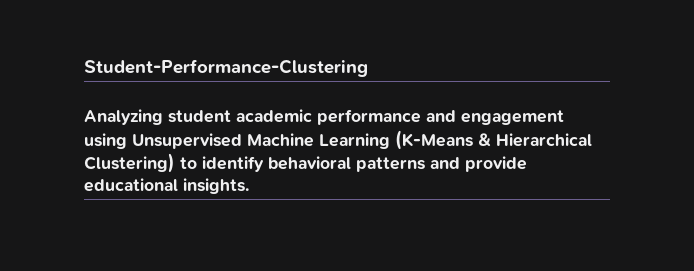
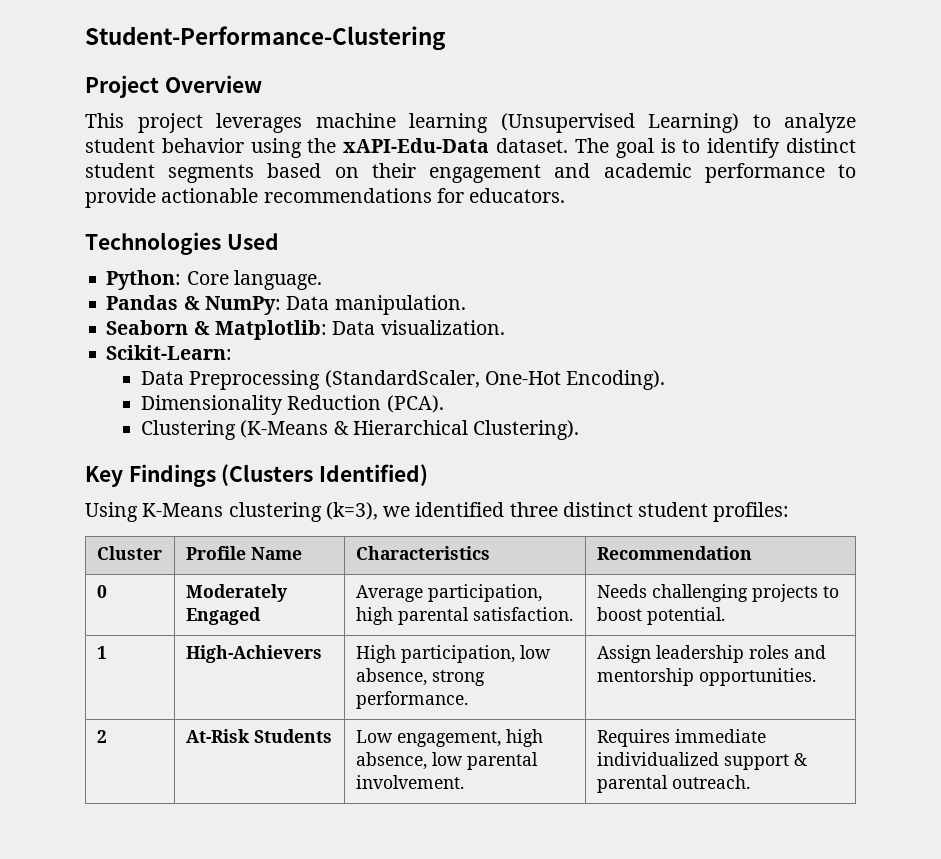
[84,109,564,125] [84,130,592,150] [84,153,527,173] [84,178,249,194] Analyzing student academic performance and engagement using Unsupervised Machine Learning (K-Means & Hierarchical Clustering) to identify behavioral patterns and provide educational insights. -> [85,75,262,98] [85,113,856,133] [85,138,857,158] [85,163,856,183] [85,188,566,208] [85,232,279,255] [106,270,322,290] [106,295,466,315] [106,320,505,340] [106,345,233,360] [141,370,666,390] [141,395,444,415] [141,420,580,440] [85,464,429,487] [85,502,790,522] [96,546,162,560] [185,546,302,560] [355,546,490,560] [596,546,752,560] [96,585,107,598] [185,584,288,602] [185,607,261,625] [355,584,542,602] [355,607,573,625] [596,584,839,602] [596,607,725,625] [96,646,107,659] [185,645,322,663] [355,645,551,663] [355,668,485,686] [355,691,468,709] [596,645,826,663] [596,668,816,686] [96,730,107,743] [185,729,332,743] [355,729,543,747] [355,752,538,770] [355,775,464,789] [596,729,766,747] [596,752,807,770] [596,775,750,793] Project Overview // This project leverages machine learning (Unsupervised Learning) to analyze student behavior using the xAPI-Edu-Data dataset. The goal is to identify distinct student segments based on their engagement and academic performance to provide actionable recommendations for educators. // Technologies Used // Python: Core language. // Pandas & NumPy: Data manipulation. // Seaborn & Matplotlib: Data visualization. // Scikit-Learn: // Data Preprocessing (StandardScaler, One-Hot Encoding). // Dimensionality Reduction (PCA). // Clustering (K-Means & Hierarchical Clustering). // Key Findings (Clusters Identified) // Using K-Means clustering (k=3), we identified three distinct student profiles: // Cluster | Profile Name | Characteristics | Recommendation // 0 | Moderately Engaged | Average participation, high parental satisfaction. | Needs challenging projects to boost potential. // 1 | High-Achievers | High participation, low absence, strong performance. | Assign leadership roles and mentorship opportunities. // 2 | At-Risk Students | Low engagement, high absence, low parental involvement. | Requires immediate individualized support & parental outreach.

